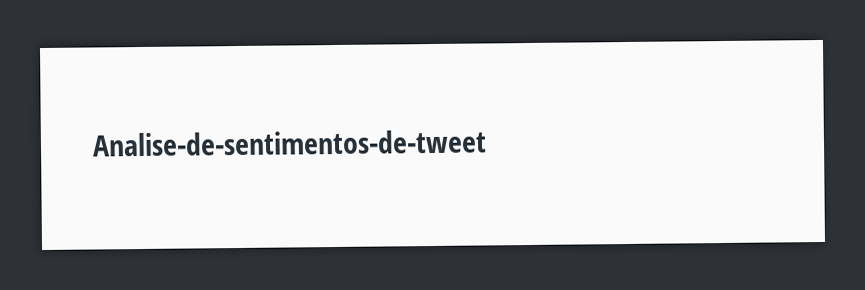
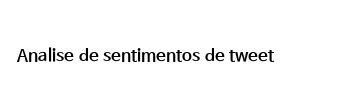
[92,129,487,157] Analise-de-sentimentos-de-tweet -> [16,47,276,62] Analise de sentimentos de tweet

